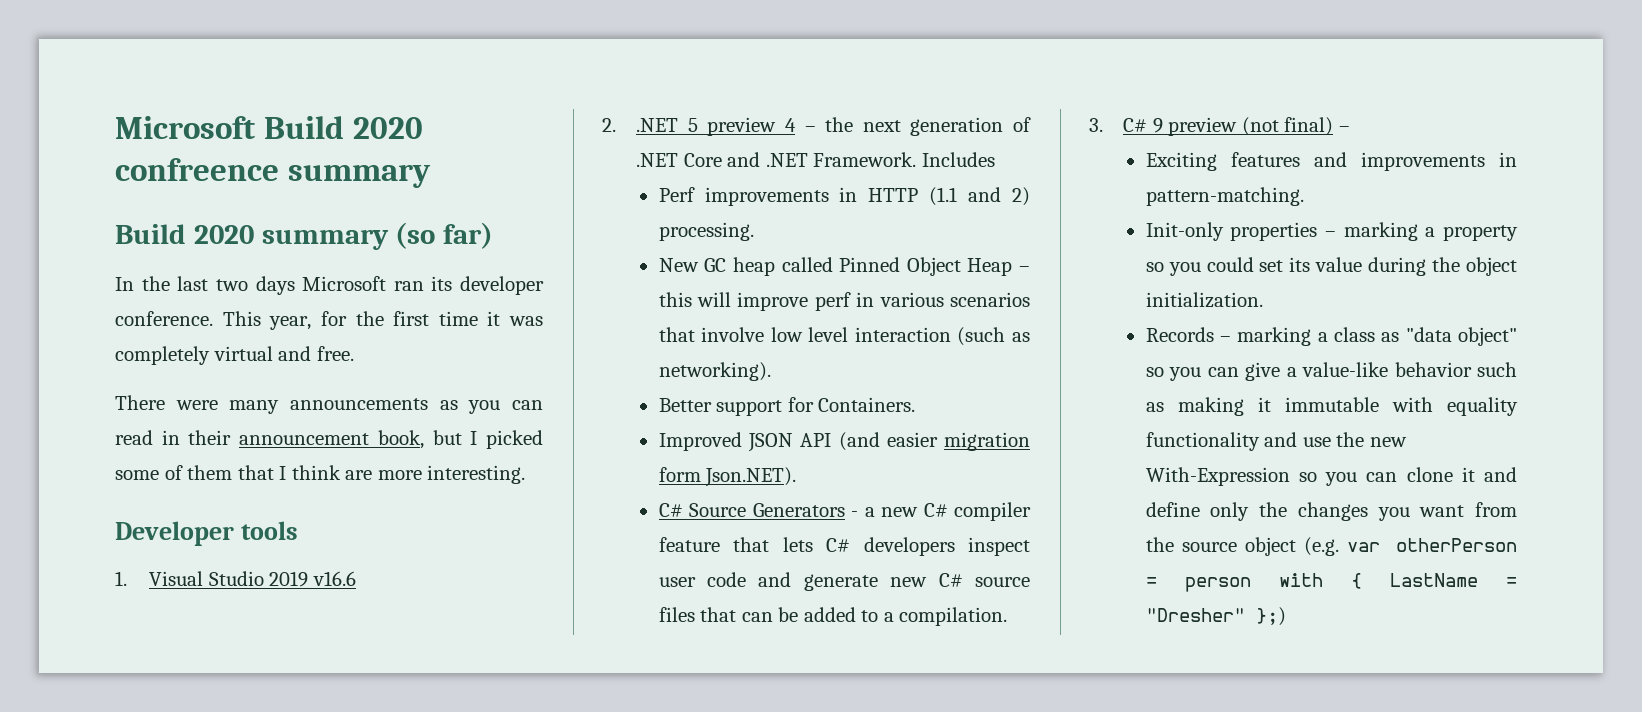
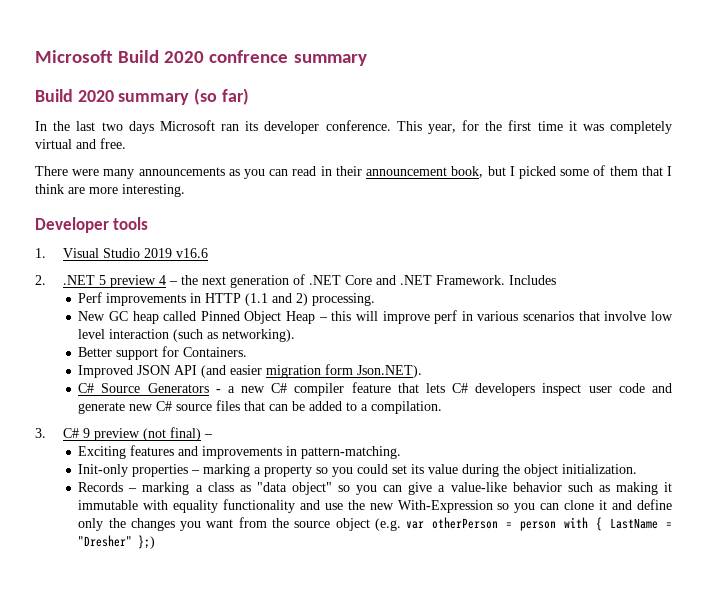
[115,158,279,181] confreence -> [209,50,289,63] confrence

